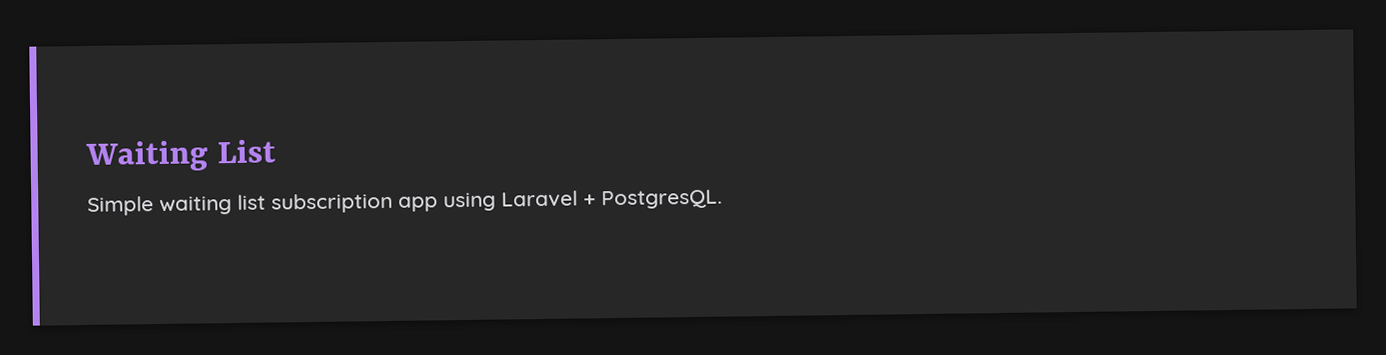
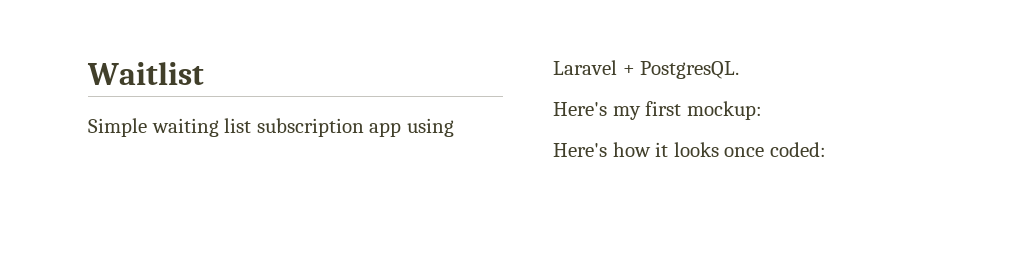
[85,139,276,172] Waiting List -> [87,62,204,85] Waitlist
(723, 199) none -> [553,101,762,120] [553,142,826,157] // Here's my first mockup: // Here's how it looks once coded:

